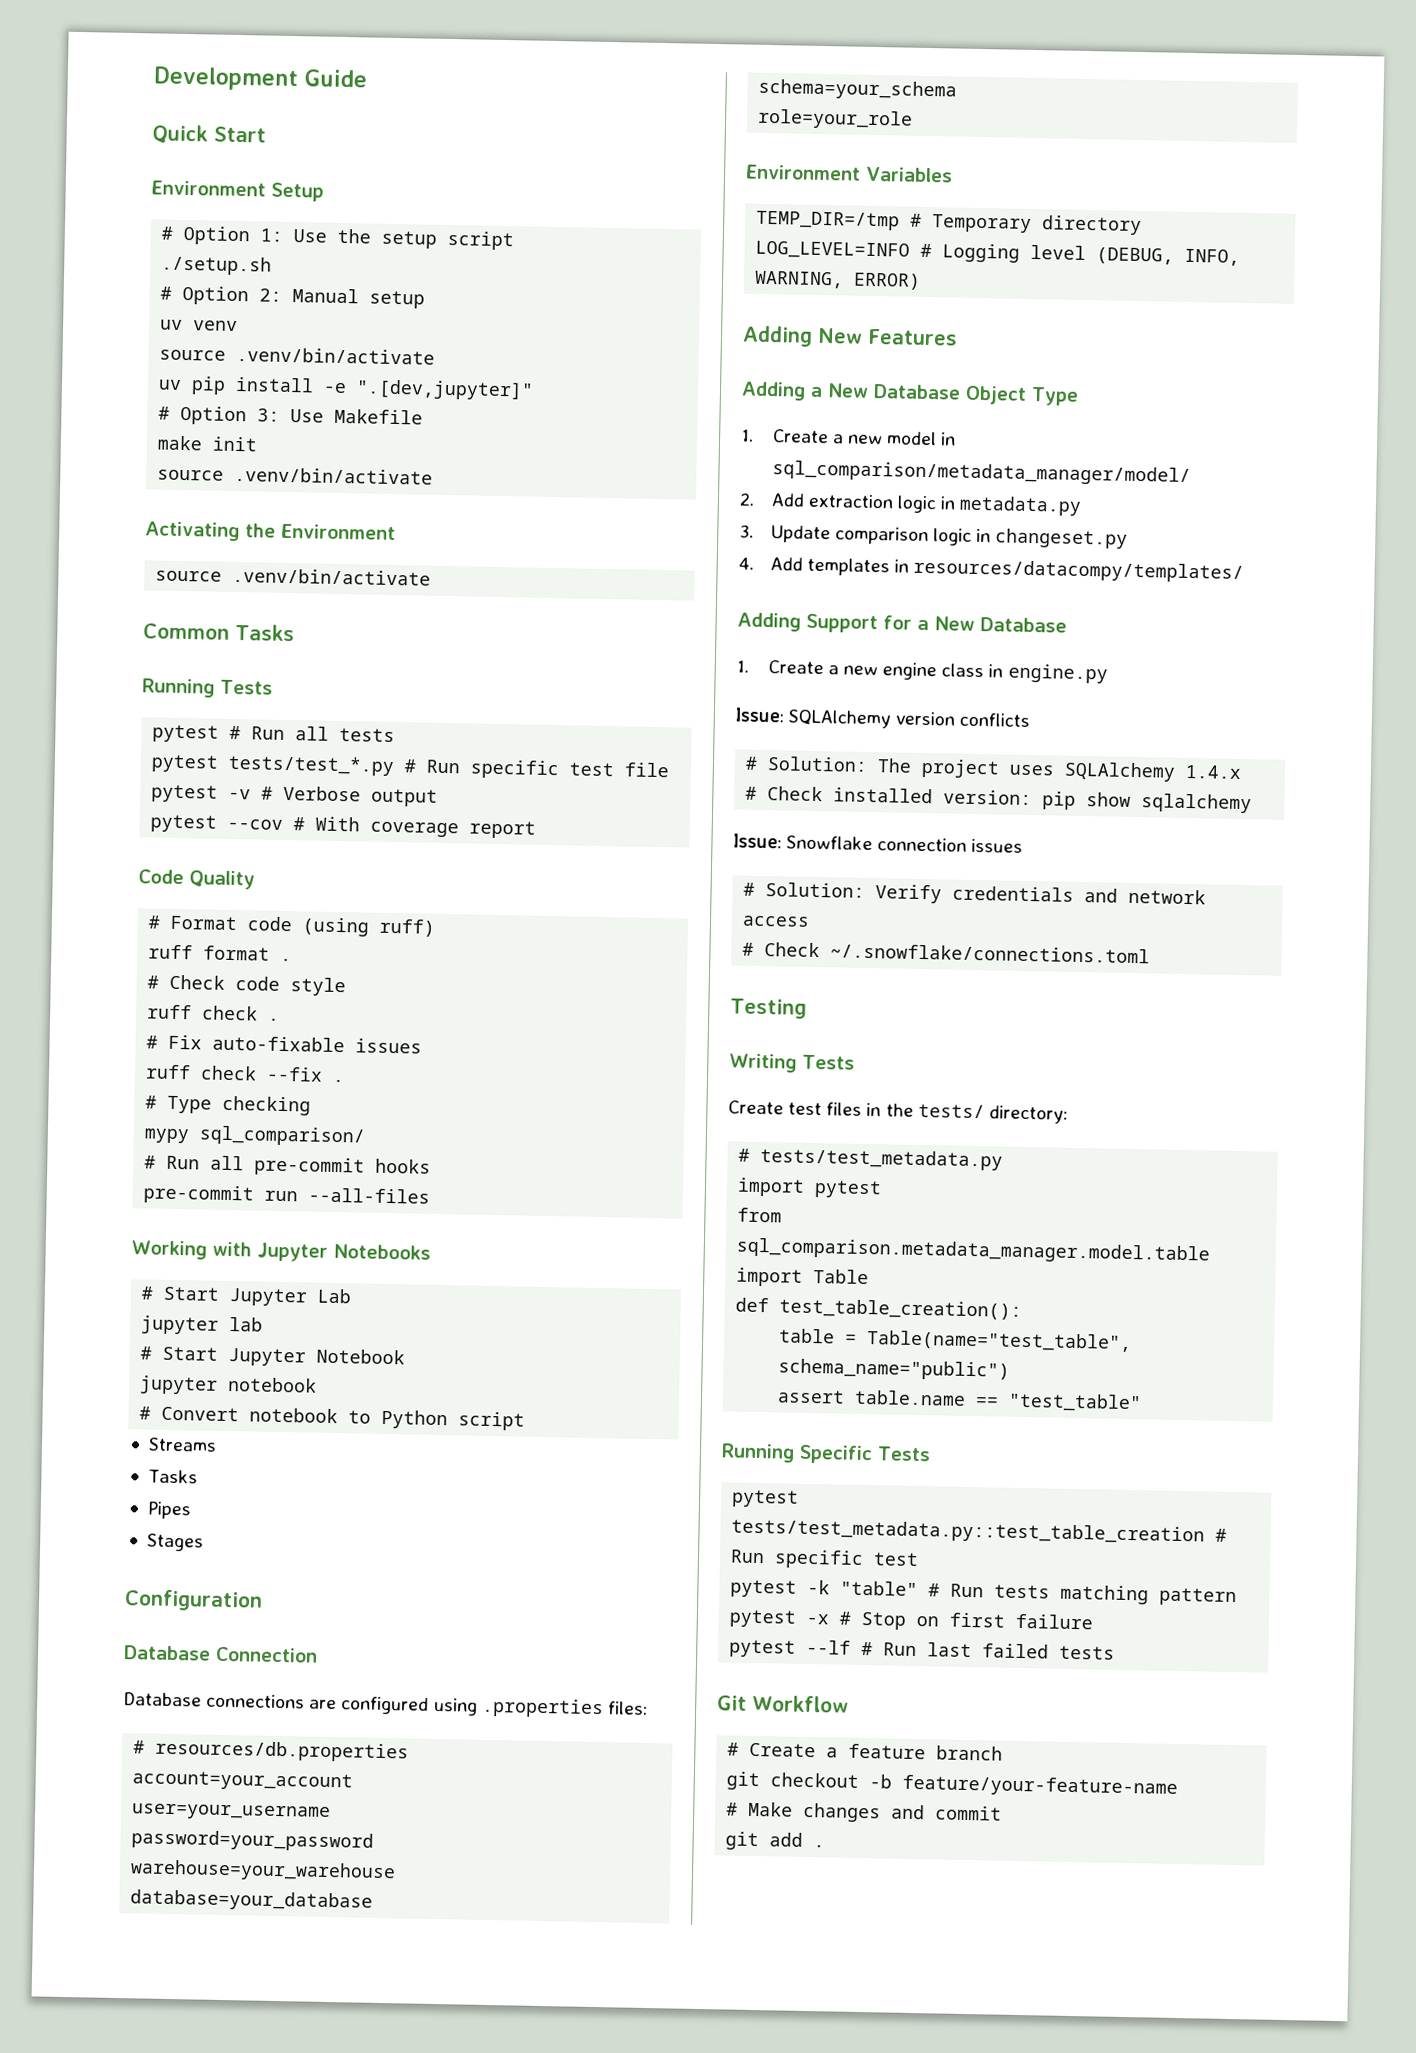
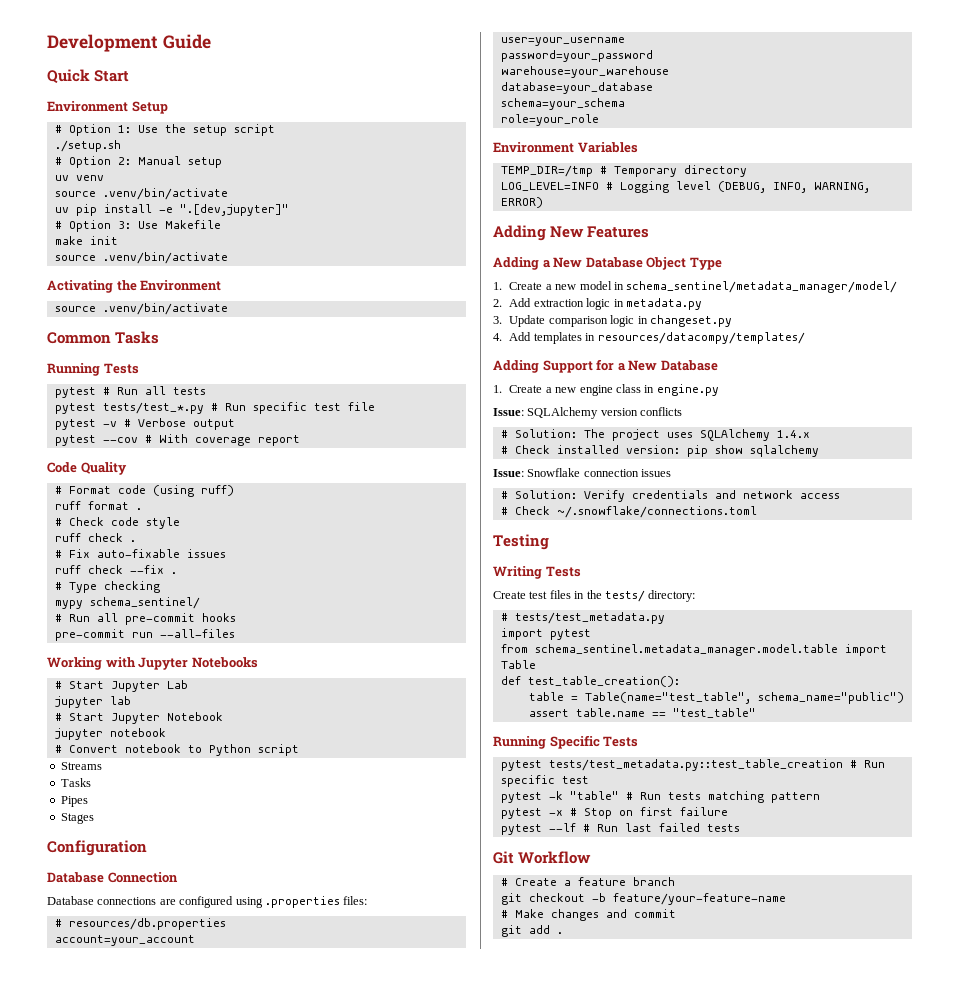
[199,1125,367,1147] sql_comparison/ -> [89,597,200,609] schema_sentinel/
[771,460,1191,486] sql_comparison/metadata_manager/model/ -> [626,281,898,293] schema_sentinel/metadata_manager/model/
[736,1237,1211,1265] sql_comparison.metadata_manager.model.table -> [534,644,838,656] schema_sentinel.metadata_manager.model.table

